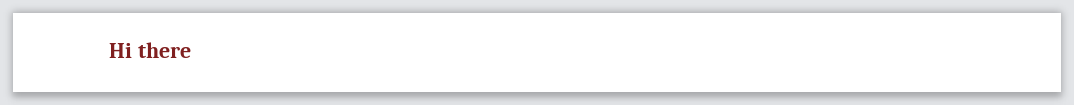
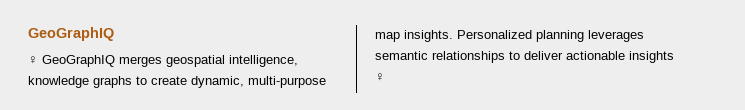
[109,42,191,58] Hi there -> [28,27,114,41] [28,55,298,67] [28,76,326,88] [375,30,644,42] [375,51,674,63] [375,73,385,81] GeoGraphIQ // ♀ GeoGraphIQ merges geospatial intelligence, knowledge graphs to create dynamic, multi-purpose map insights. Personalized planning leverages semantic relationships to deliver actionable insights ♀

